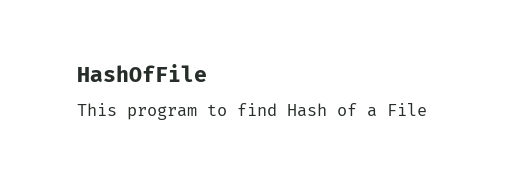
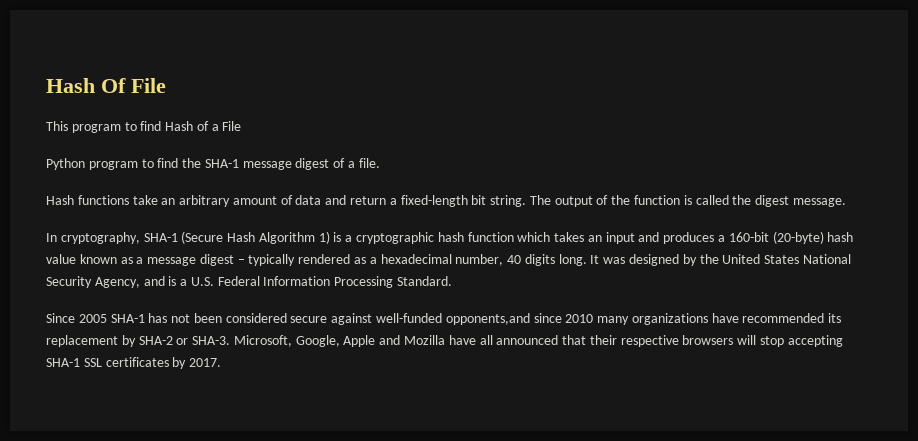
[77,64,207,82] HashOfFile -> [46,78,166,93] Hash Of File
(427, 109) none -> [46,158,380,170] [46,195,846,207] [46,231,854,244] [46,254,851,266] [46,276,453,288] [46,313,842,325] [46,335,843,347] [46,357,222,369] // Python program to find the SHA-1 message digest of a file. // Hash functions take an arbitrary amount of data and return a fixed-length bit string. The output of the function is called the digest message. // In cryptography, SHA-1 (Secure Hash Algorithm 1) is a cryptographic hash function which takes an input and produces a 160-bit (20-byte) hash value known as a message digest – typically rendered as a hexadecimal number, 40 digits long. It was designed by the United States National Security Agency, and is a U.S. Federal Information Processing Standard. // Since 2005 SHA-1 has not been considered secure against well-funded opponents,and since 2010 many organizations have recommended its replacement by SHA-2 or SHA-3. Microsoft, Google, Apple and Mozilla have all announced that their respective browsers will stop accepting SHA-1 SSL certificates by 2017.

